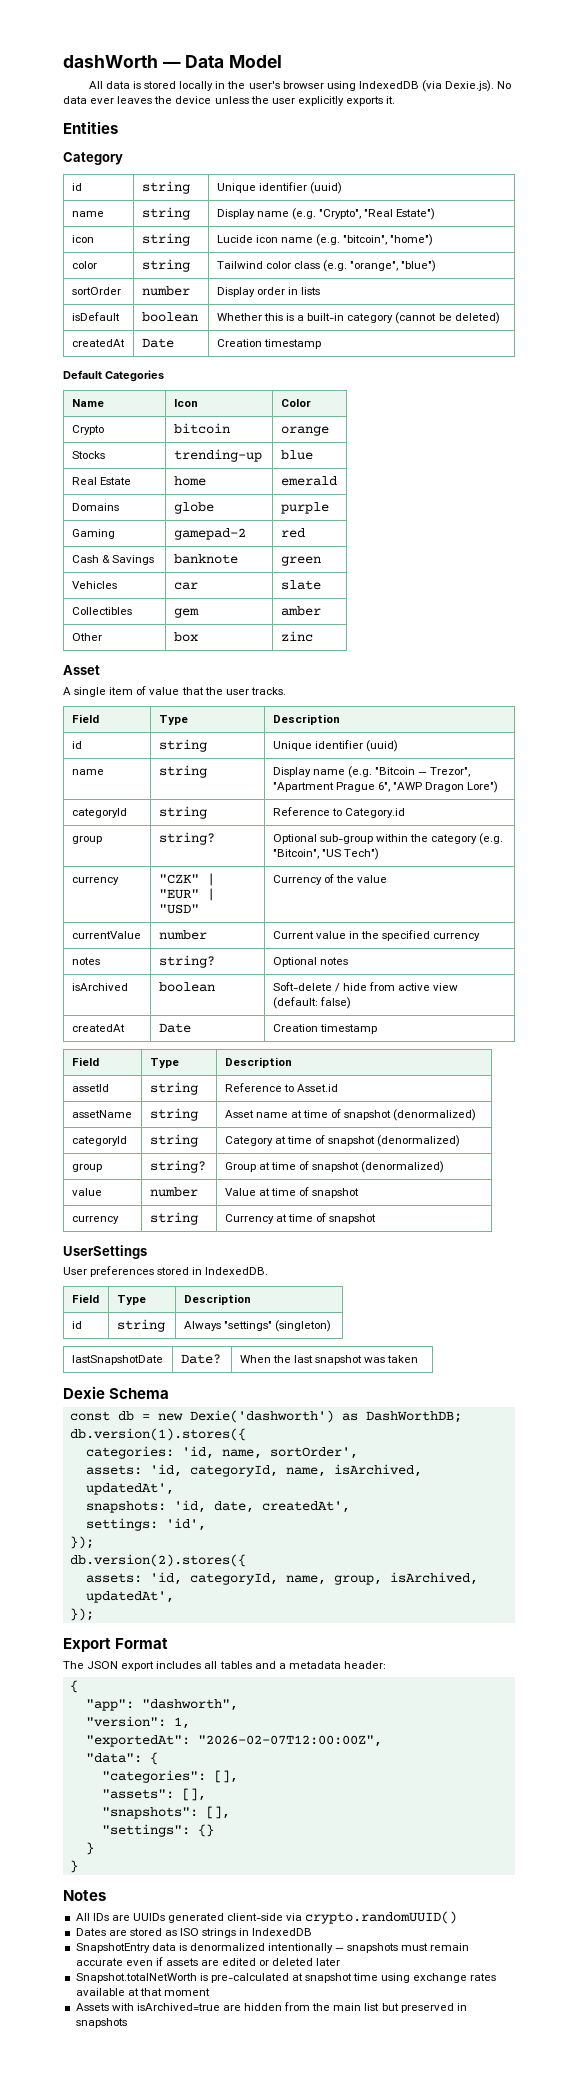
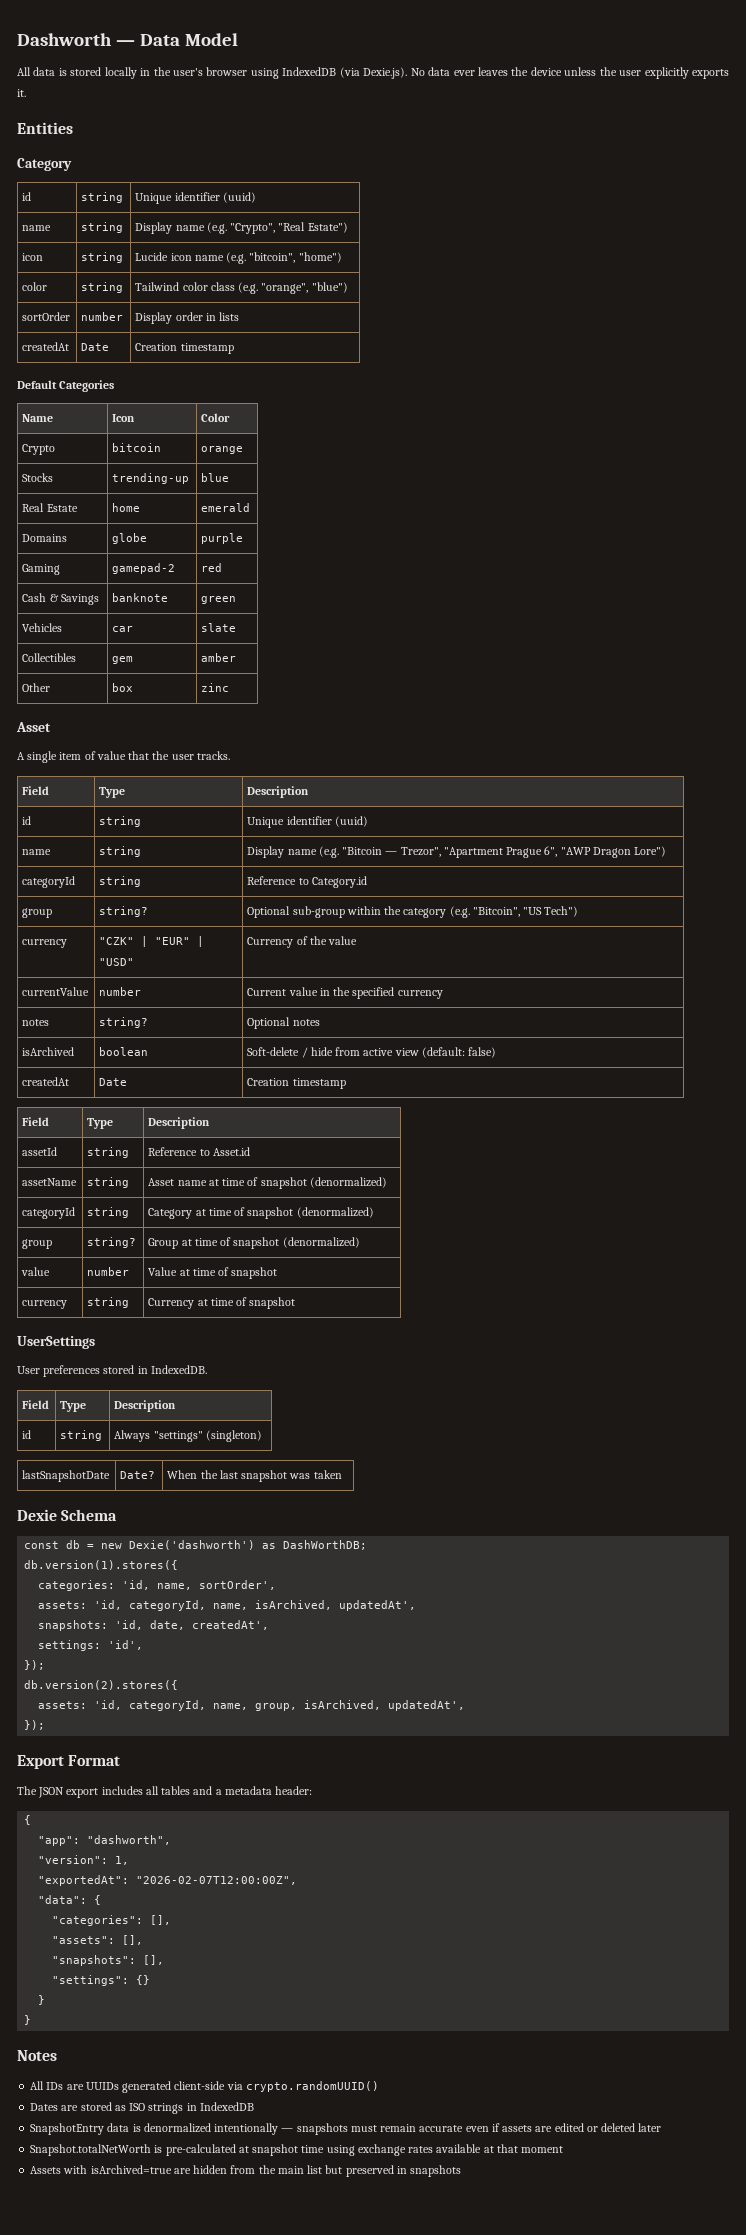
[63,55,158,68] dashWorth -> [17,33,112,46] Dashworth
[71,312,120,321] [141,312,198,322] [216,312,500,324] // isDefault | boolean | Whether this is a built-in category (cannot be deleted) -> (240, 316) none

